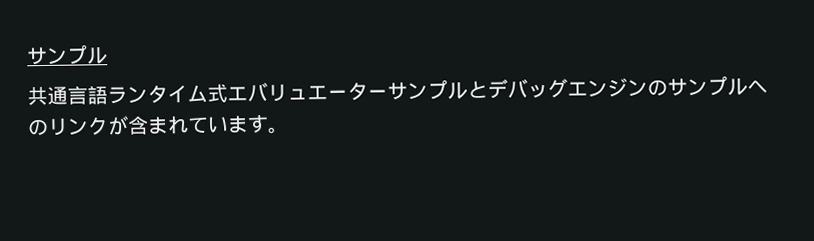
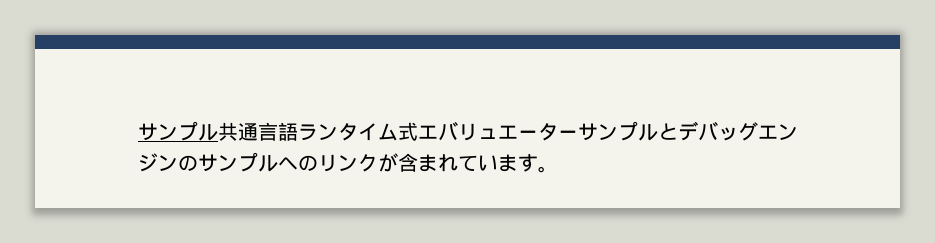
[26,44,108,66] サンプル // -> [138,121,218,141] サンプル

